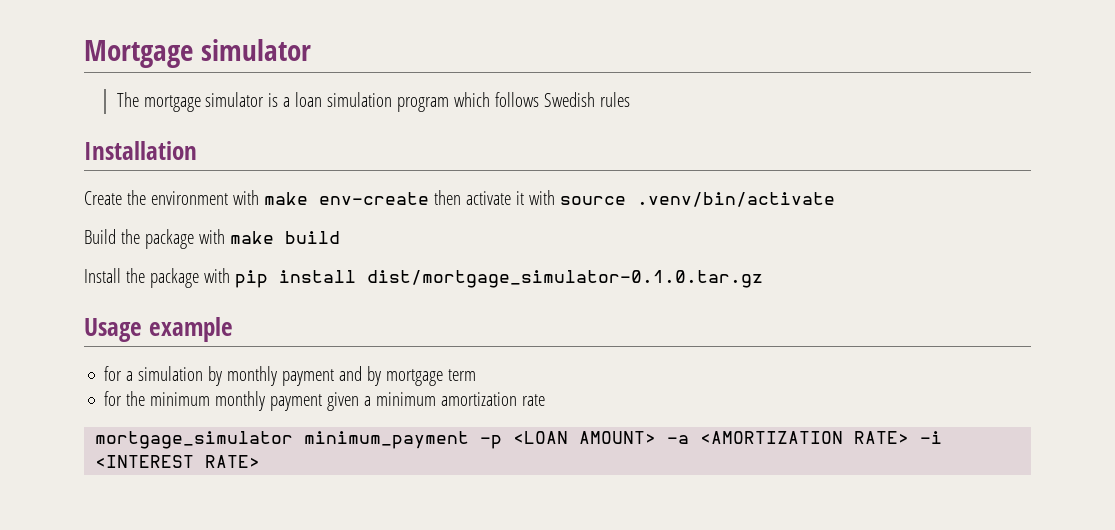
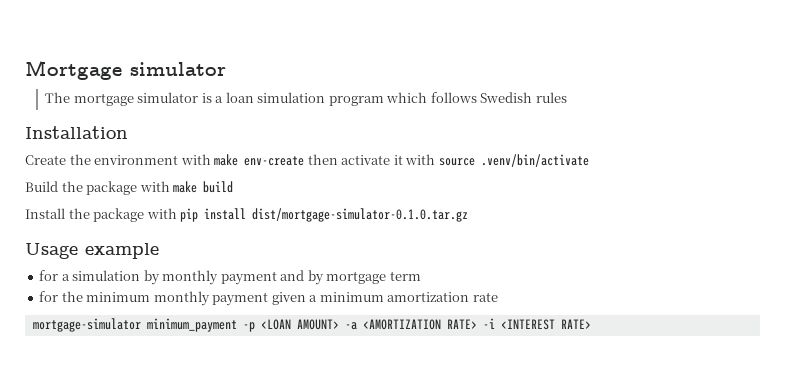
[366,270,763,288] dist/mortgage_simulator-0.1.0.tar.gz -> [252,208,469,222] dist/mortgage-simulator-0.1.0.tar.gz
[95,431,294,449] mortgage_simulator -> [32,318,141,332] mortgage-simulator

